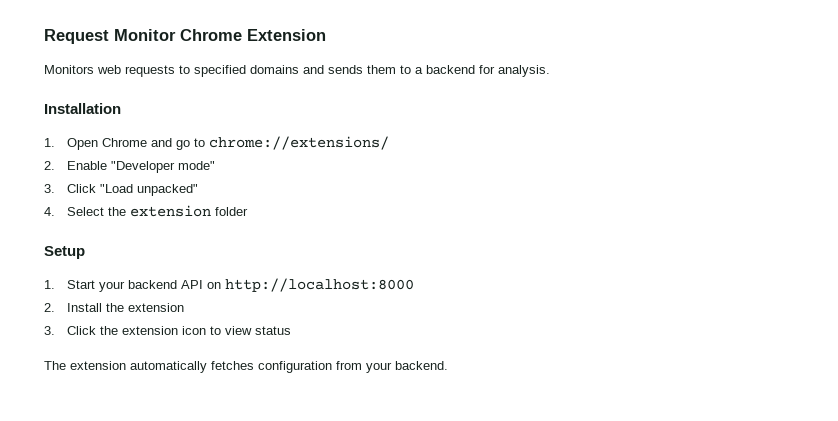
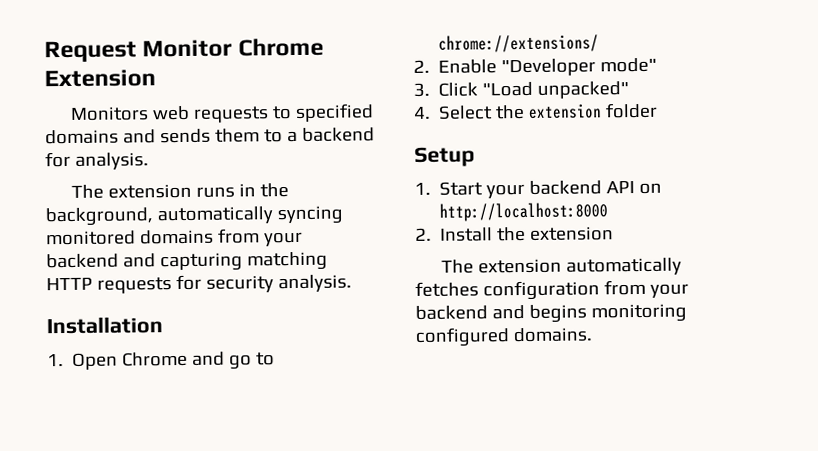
(550, 71) none -> [71,183,290,199] [45,205,343,227] [46,228,303,247] [46,251,328,272] [46,274,352,294] // The extension runs in the background, automatically syncing monitored domains from your backend and capturing matching HTTP requests for security analysis.
[44,326,292,335] // 3. Click the extension icon to view status -> (615, 233) none
[395,361,448,370] backend. -> [415,303,687,323] [415,327,593,347] backend and begins monitoring configured domains.

